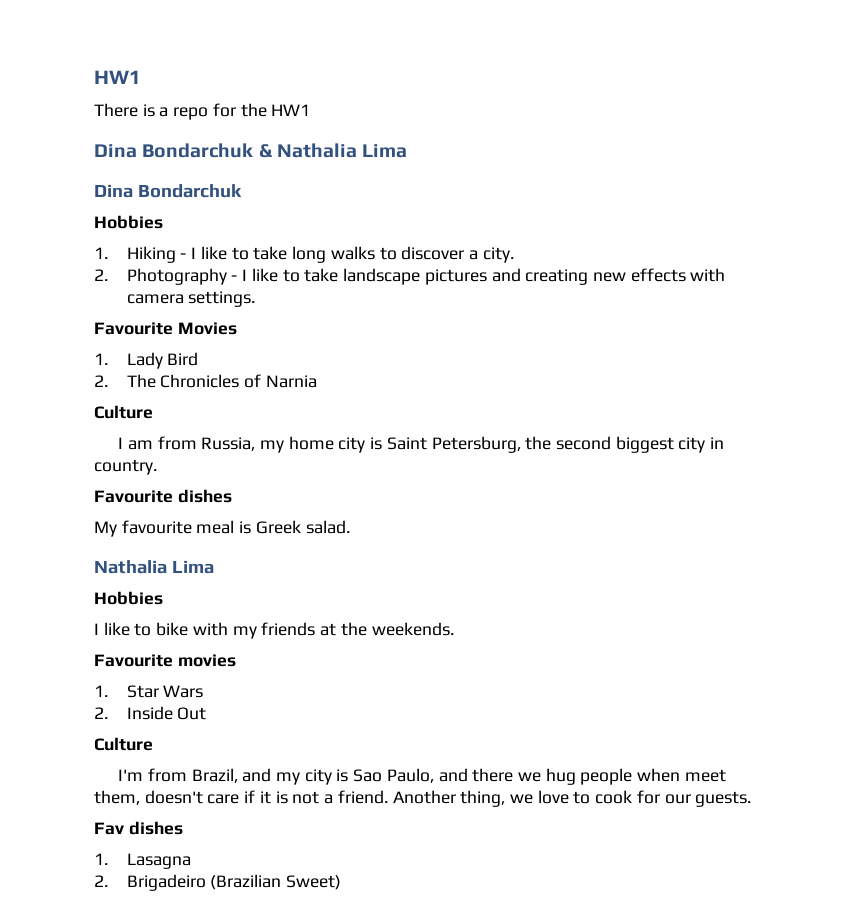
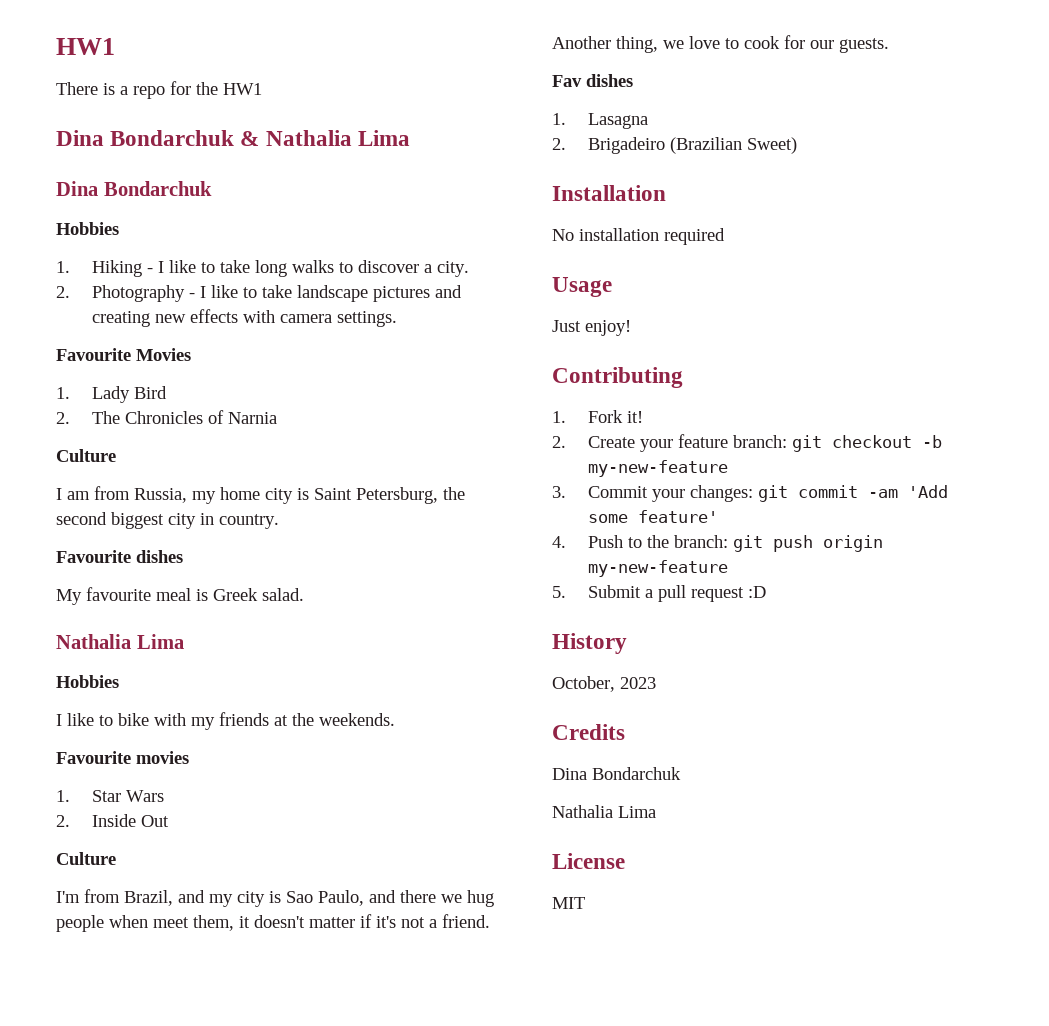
[144,790,288,804] doesn't care if it is -> [239,914,396,928] it doesn't matter if it's
(342, 882) none -> [552,185,666,201] [552,228,725,245] [552,277,612,297] [552,320,631,336] [552,367,683,388] [552,410,644,423] [552,434,943,452] [588,460,729,477] [552,485,949,502] [588,510,719,523] [552,535,884,552] [588,560,729,577] [552,585,767,602] [552,633,627,654] [552,676,656,692] [552,724,625,740] [552,767,681,780] [552,805,656,818] [552,853,625,869] [552,897,585,909] // Installation // No installation required // Usage // Just enjoy! // Contributing // 1. Fork it! // 2. Create your feature branch: git checkout -b my-new-feature // 3. Commit your changes: git commit -am 'Add some feature' // 4. Push to the branch: git push origin my-new-feature // 5. Submit a pull request :D // History // October, 2023 // Credits // Dina Bondarchuk // Nathalia Lima // License // MIT

